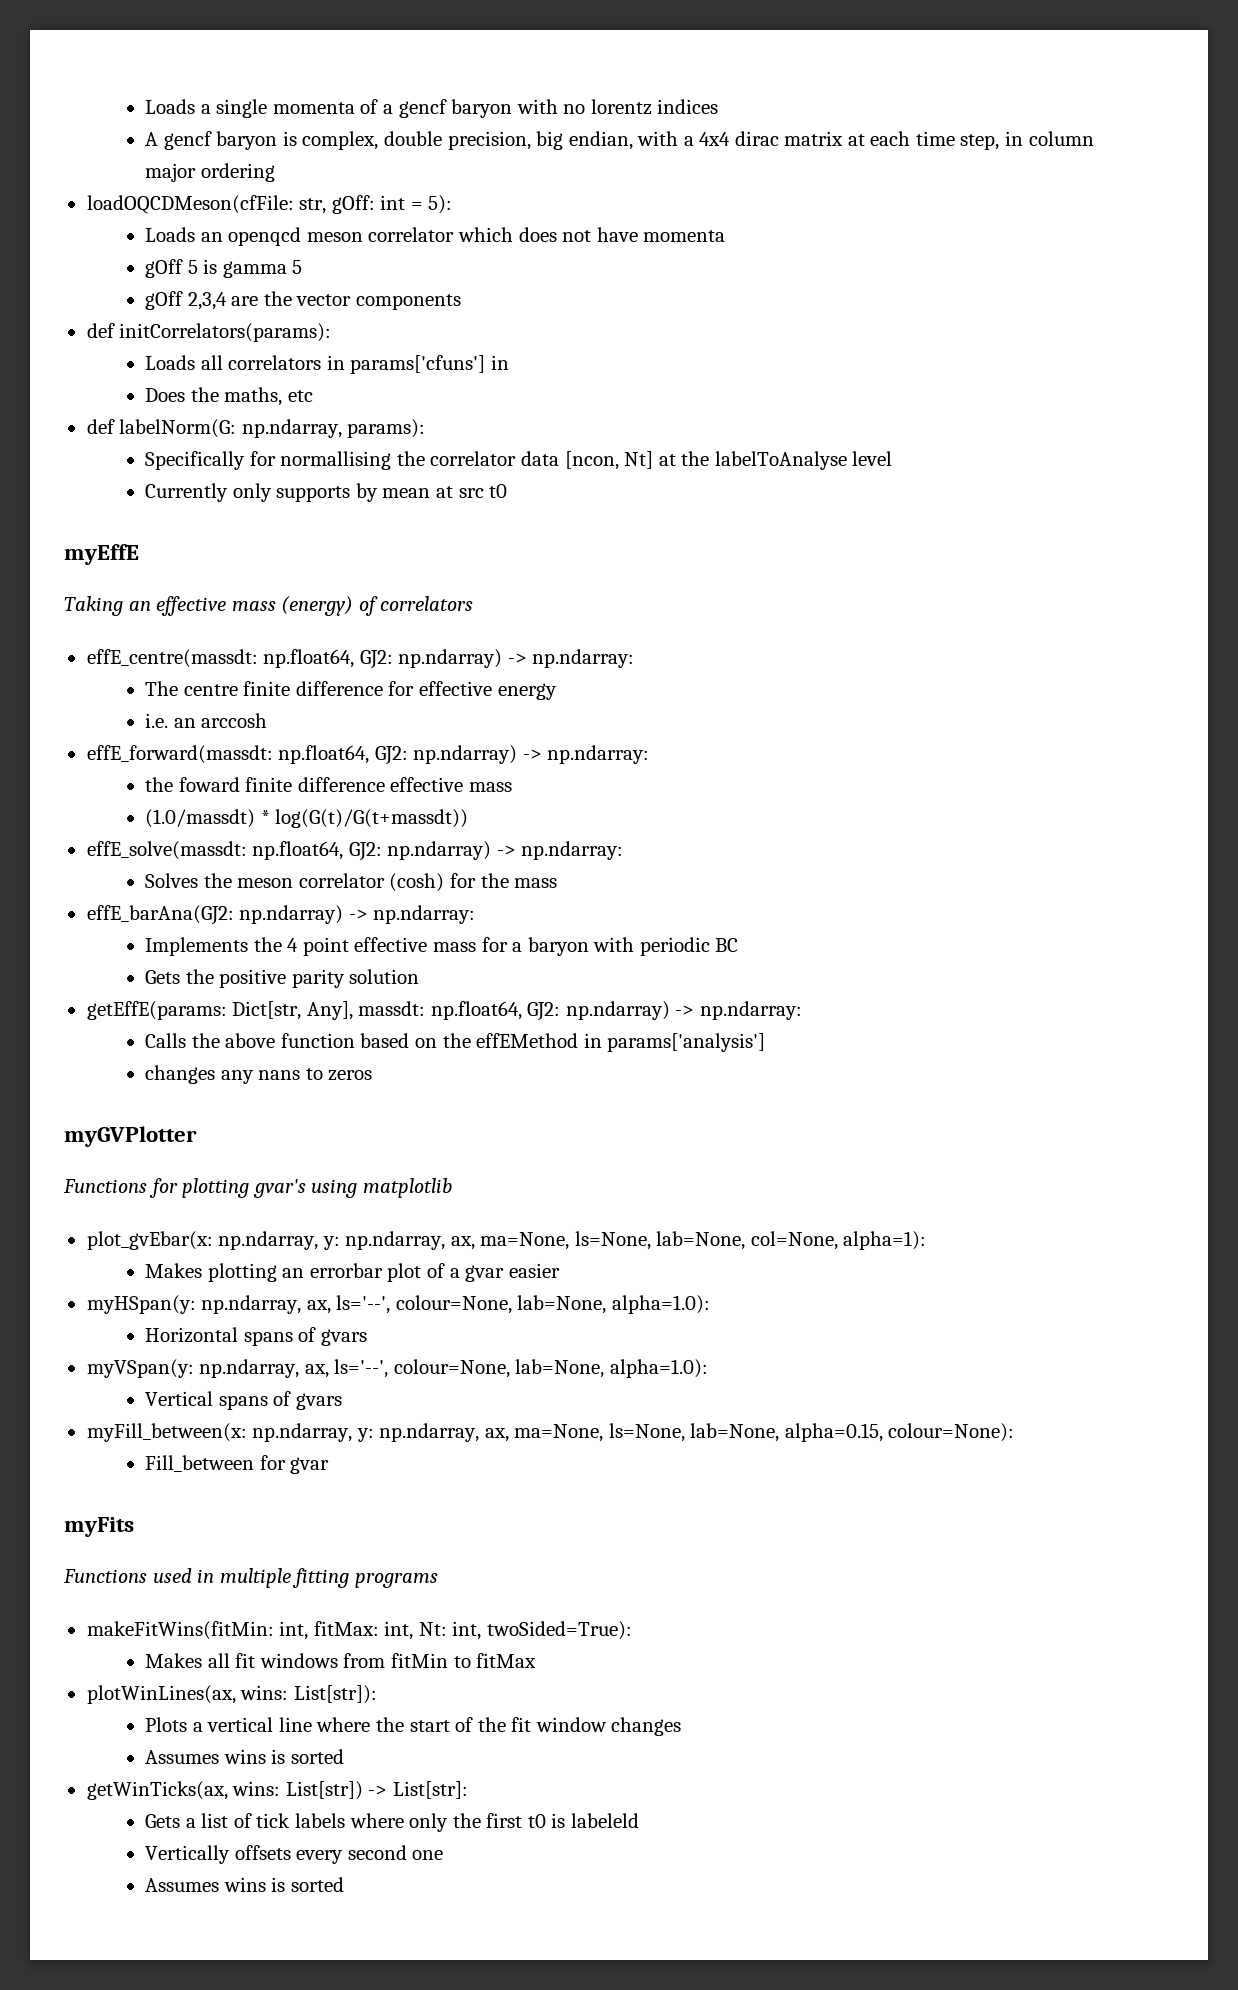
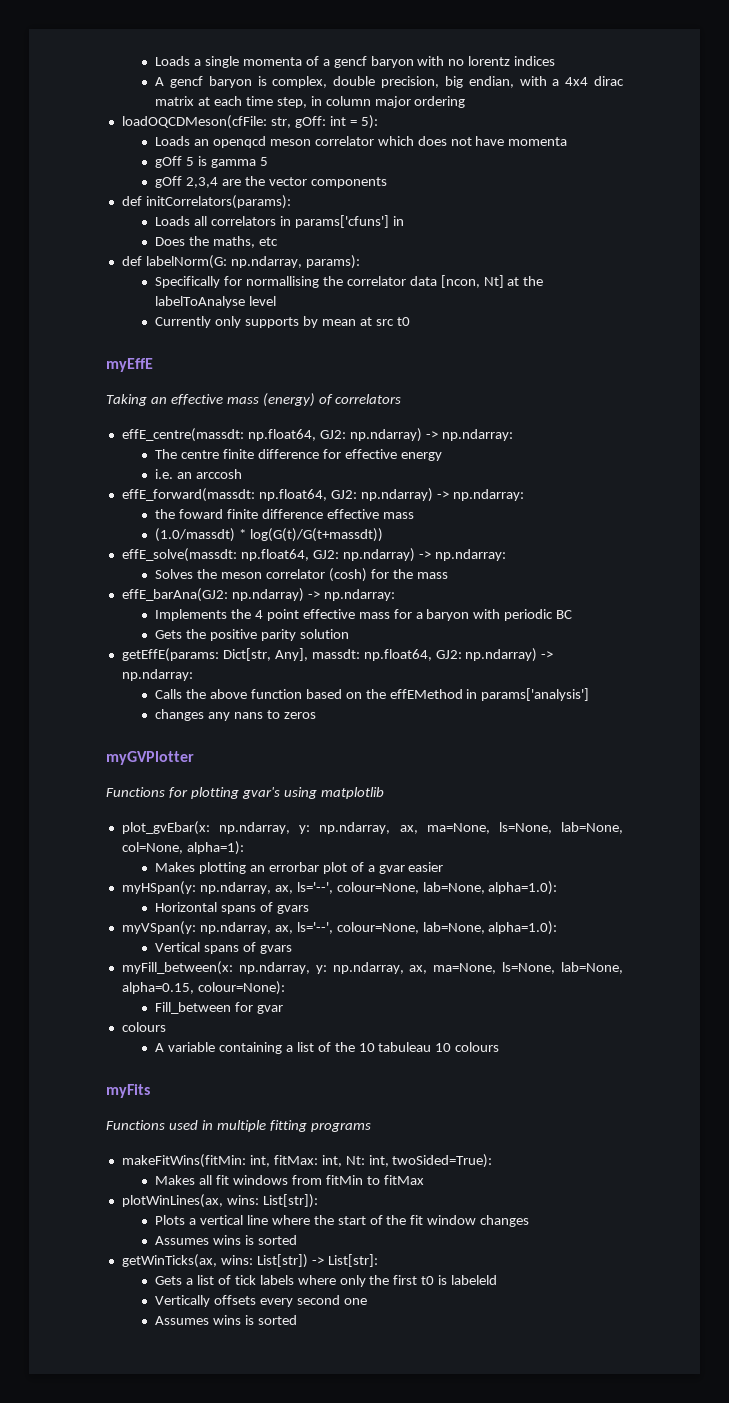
(330, 1465) none -> [121,1022,166,1032] [155,1042,500,1054] // colours // A variable containing a list of the 10 tabuleau 10 colours

